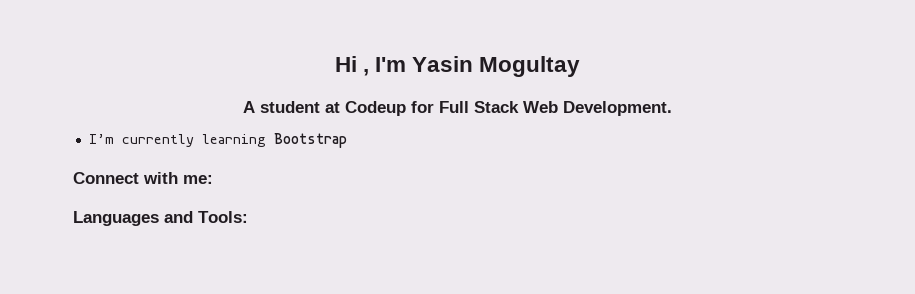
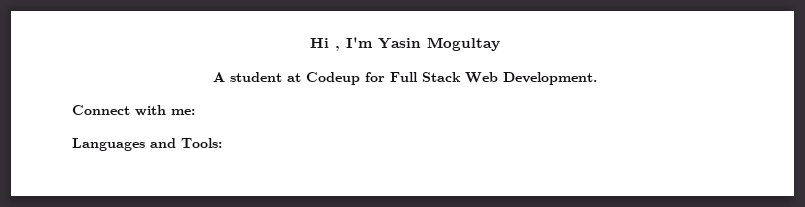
[88,133,347,148] // I’m currently learning Bootstrap -> (597, 78) none

